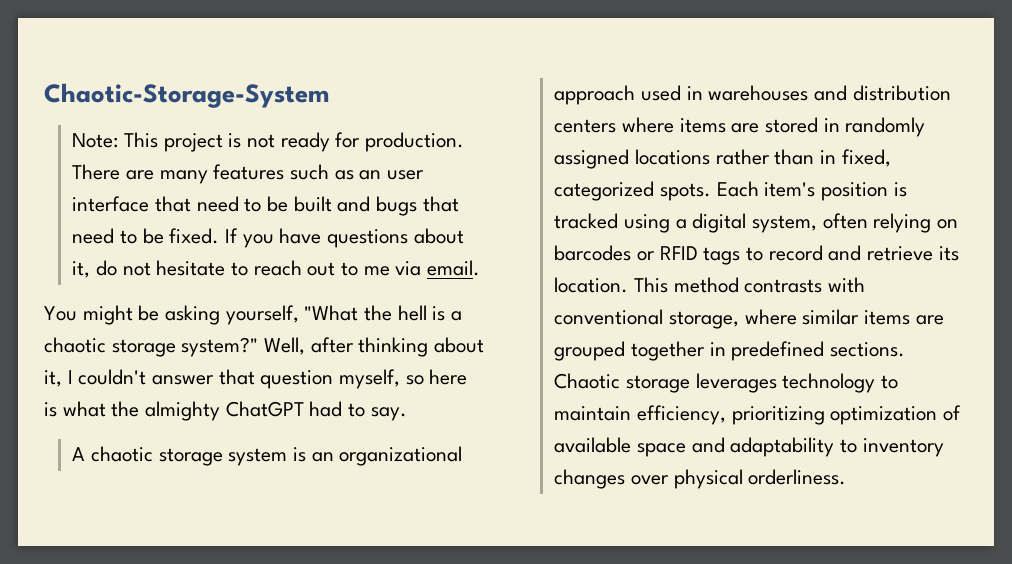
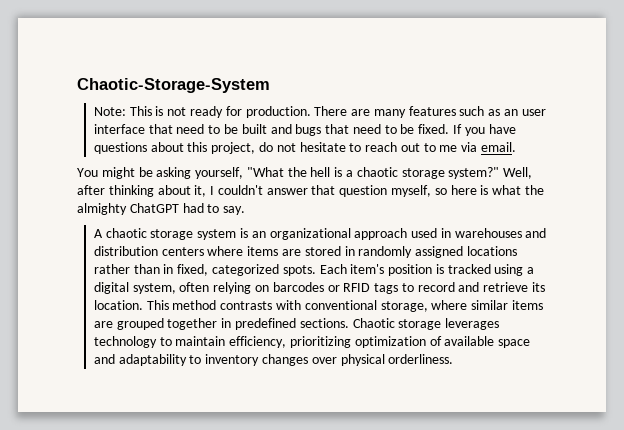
[163,133,223,152] project -> (152, 111) none
[72,261,91,278] it, -> [187,142,256,154] this project,

